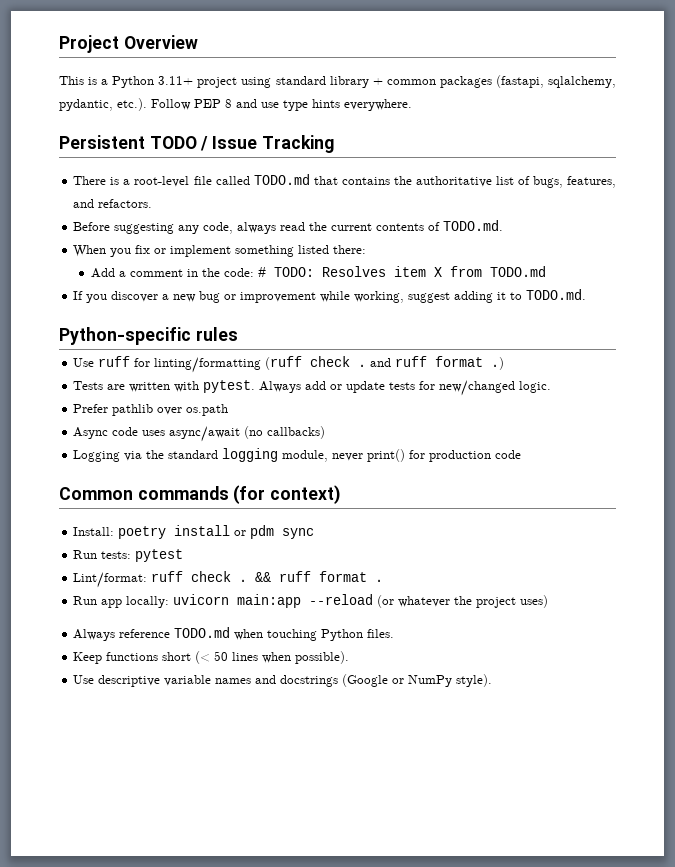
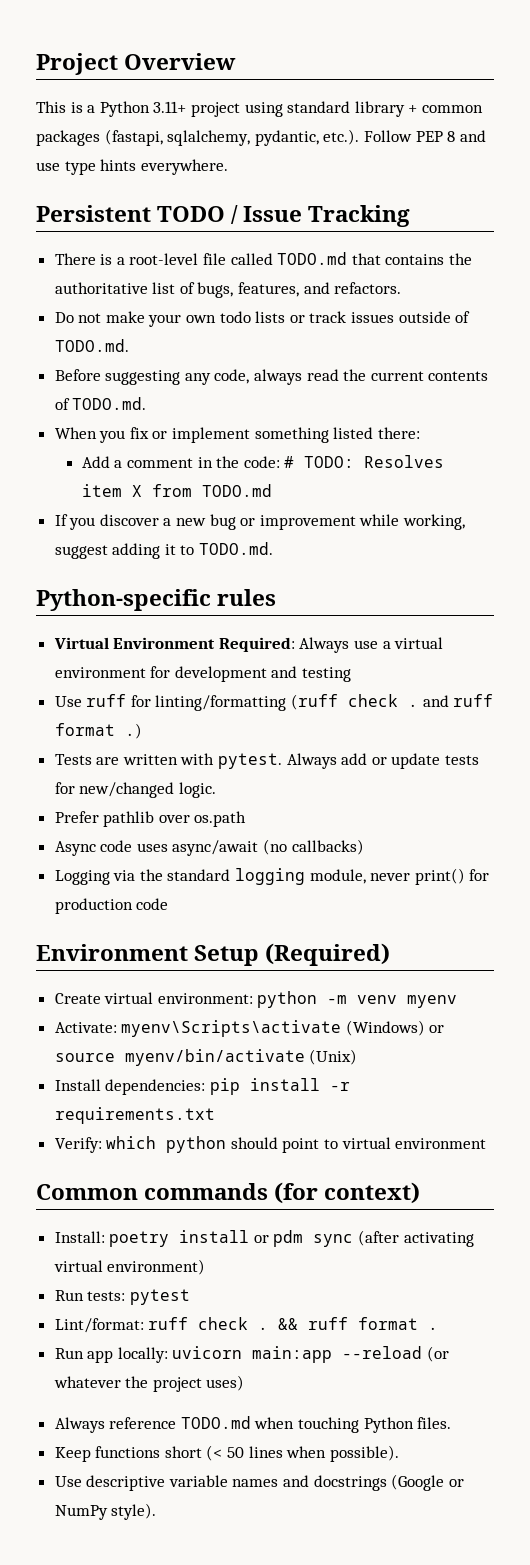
(153, 203) none -> [54,311,471,327] [54,339,129,352] // Do not make your own todo lists or track issues outside of TODO.md.
(238, 334) none -> [53,637,444,653] [54,666,352,682] // Virtual Environment Required: Always use a virtual environment for development and testing
(522, 454) none -> [36,943,391,966] [54,991,458,1008] [54,1020,445,1037] [54,1049,358,1066] [54,1078,350,1095] [54,1107,215,1124] [54,1136,487,1153] // Environment Setup (Required) // Create virtual environment: python -m venv myenv // Activate: myenv\Scripts\activate (Windows) or source myenv/bin/activate (Unix) // Install dependencies: pip install -r requirements.txt // Verify: which python should point to virtual environment
(315, 533) none -> [358,1230,474,1247] [53,1259,206,1275] (after activating virtual environment)

